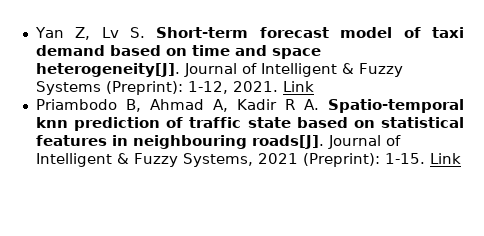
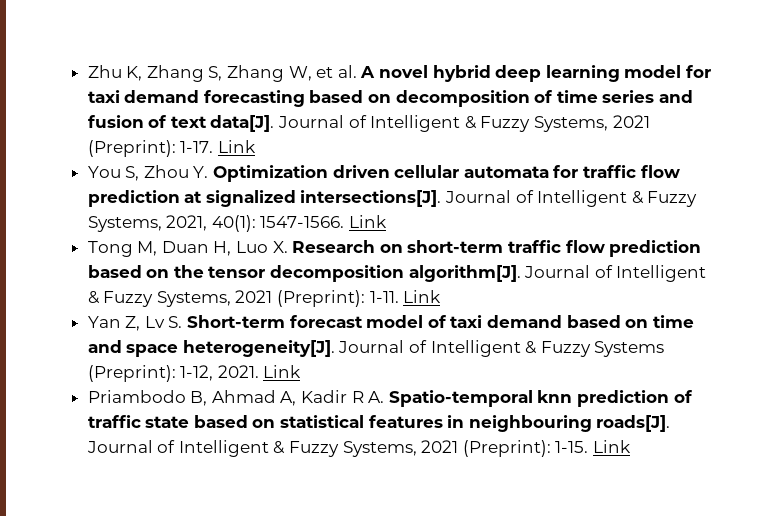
(34, 32) none -> [87,65,711,82] [87,90,694,107] [87,115,650,132] [87,140,256,157] [87,165,680,182] [87,190,698,207] [87,215,388,232] [87,240,702,257] [87,265,707,282] [87,290,442,307] Zhu K, Zhang S, Zhang W, et al. A novel hybrid deep learning model for taxi demand forecasting based on decomposition of time series and fusion of text data[J]. Journal of Intelligent & Fuzzy Systems, 2021 (Preprint): 1-17. Link // You S, Zhou Y. Optimization driven cellular automata for traffic flow prediction at signalized intersections[J]. Journal of Intelligent & Fuzzy Systems, 2021, 40(1): 1547-1566. Link // Tong M, Duan H, Luo X. Research on short-term traffic flow prediction based on the tensor decomposition algorithm[J]. Journal of Intelligent & Fuzzy Systems, 2021 (Preprint): 1-11. Link //

